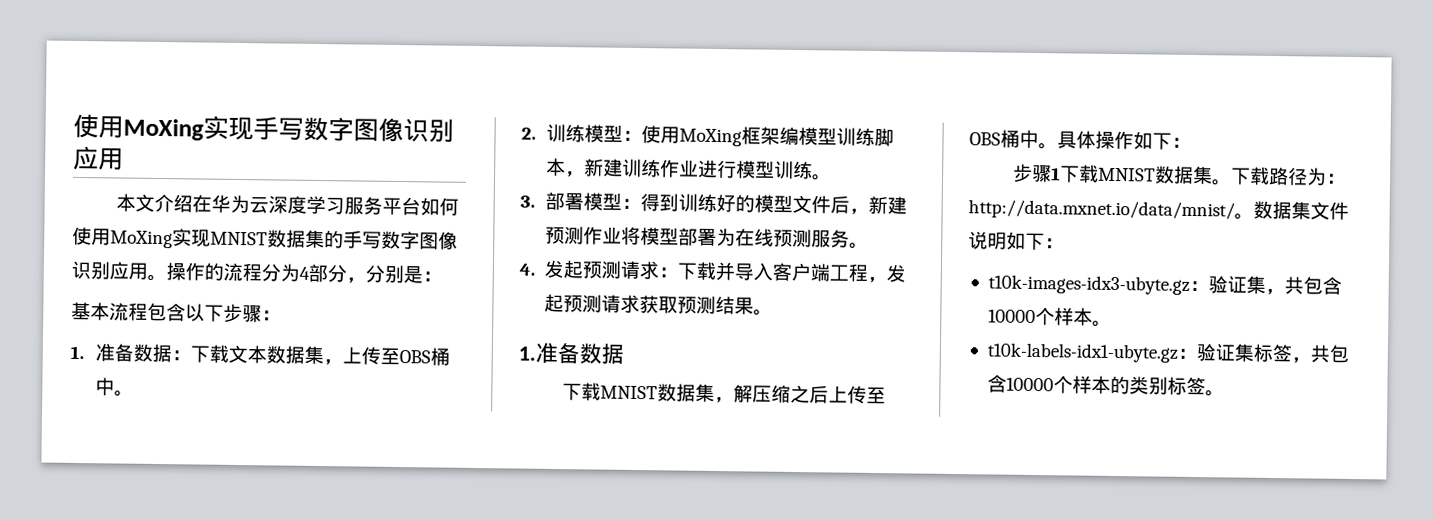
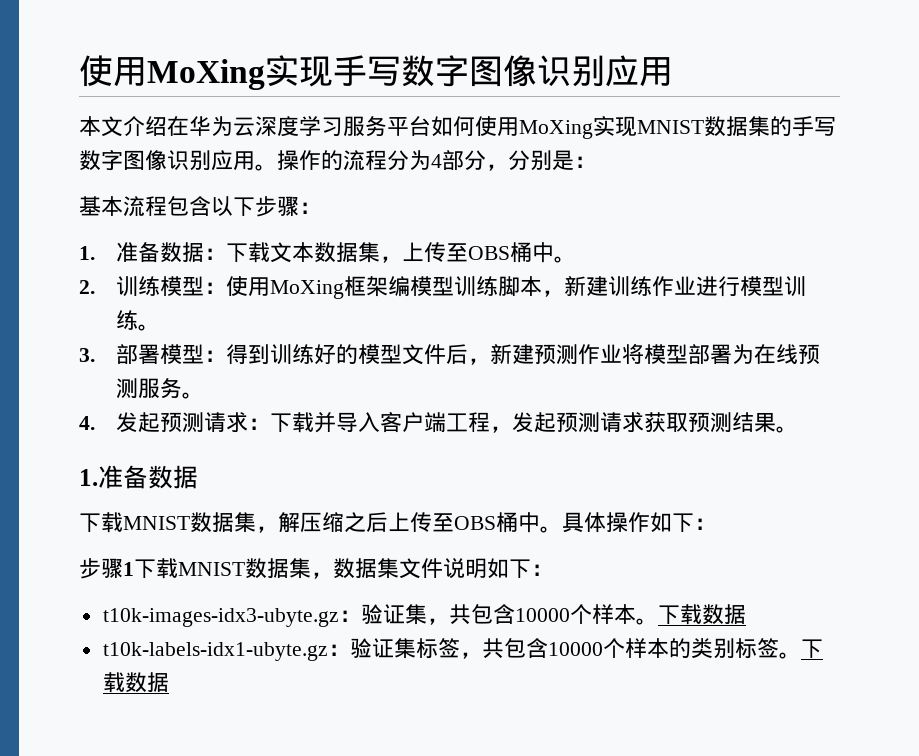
[1210,166,1346,186] [968,199,1254,221] 。下载路径为：http://data.mxnet.io/data/mnist/。 -> [311,572,333,579] ，
(1112, 323) none -> [657,604,746,625] 下载数据
(1225, 393) none -> [800,639,823,658] [102,672,169,693] 下载数据

